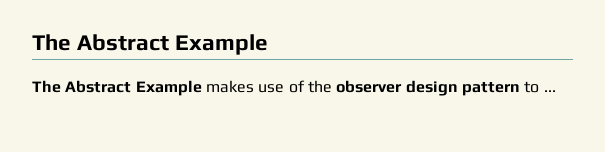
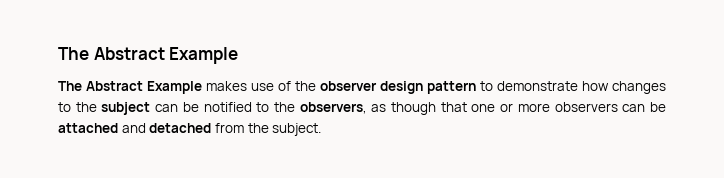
[543,90,556,92] ... -> [497,81,666,94] [58,102,666,115] [58,123,322,136] demonstrate how changes to the subject can be notified to the observers, as though that one or more observers can be attached and detached from the subject.

